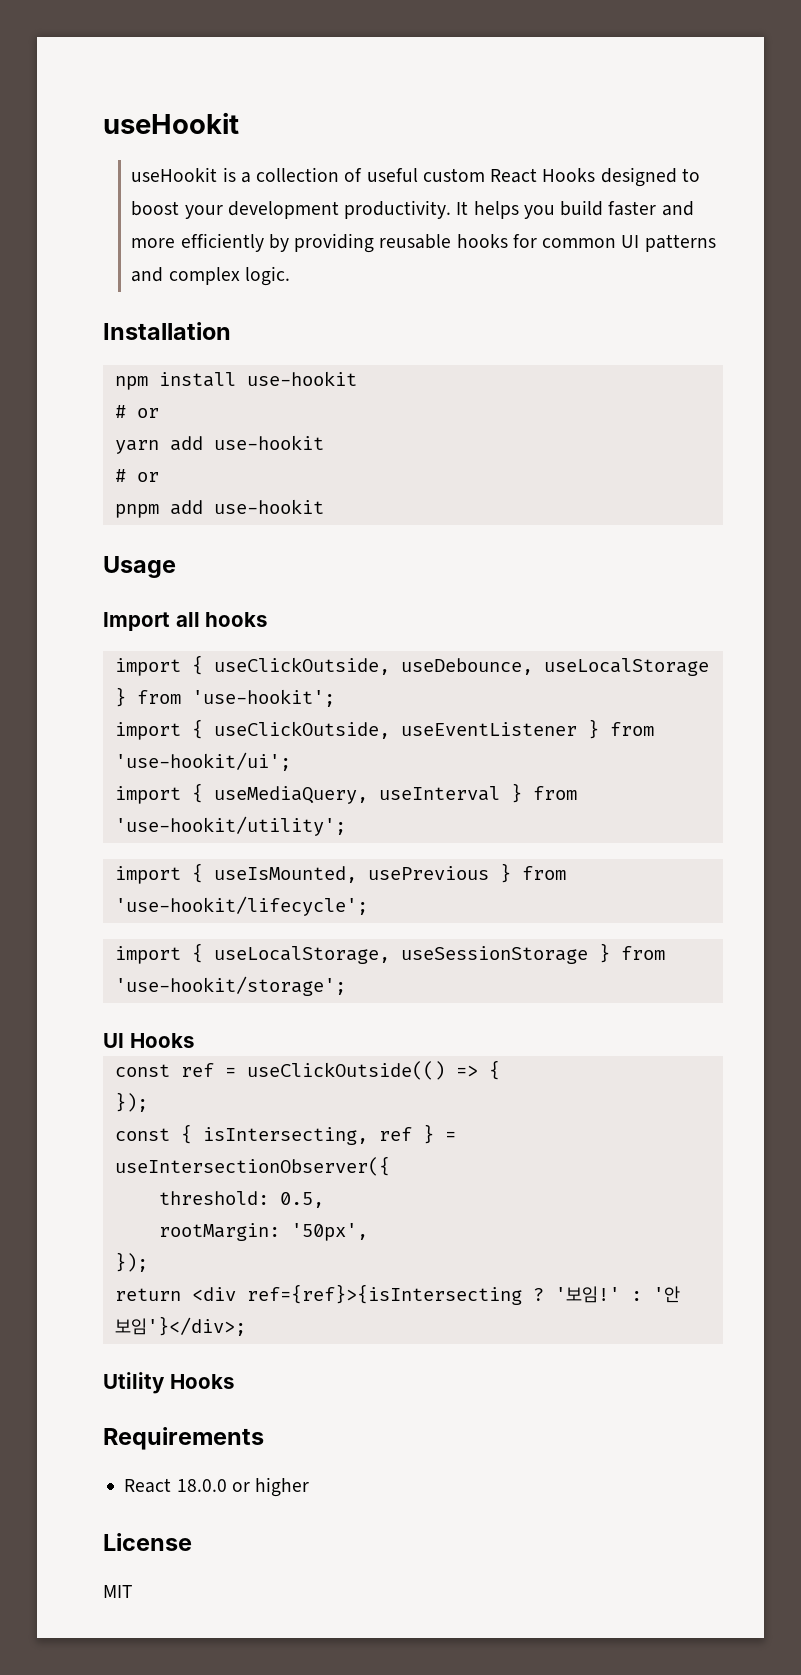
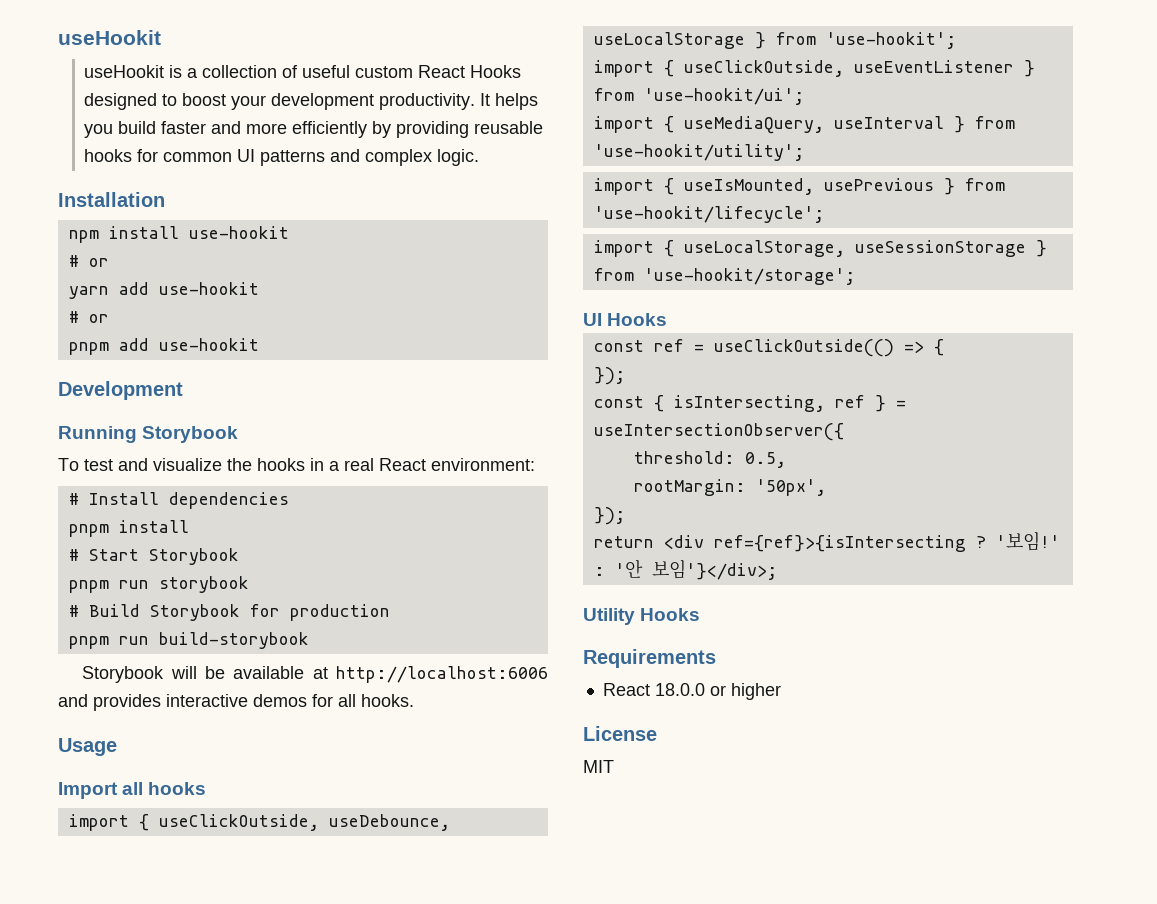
(324, 506) none -> [58,381,183,400] [58,426,239,443] [58,458,535,471] [68,492,289,509] [68,520,189,537] [68,548,239,565] [68,576,249,593] [68,604,390,621] [68,632,309,649] [82,666,548,683] [58,694,414,711] // Development // Running Storybook // To test and visualize the hooks in a real React environment: // # Install dependencies // pnpm install // # Start Storybook // pnpm run storybook // # Build Storybook for production // pnpm run build-storybook // Storybook will be available at http://localhost:6006 and provides interactive demos for all hooks.

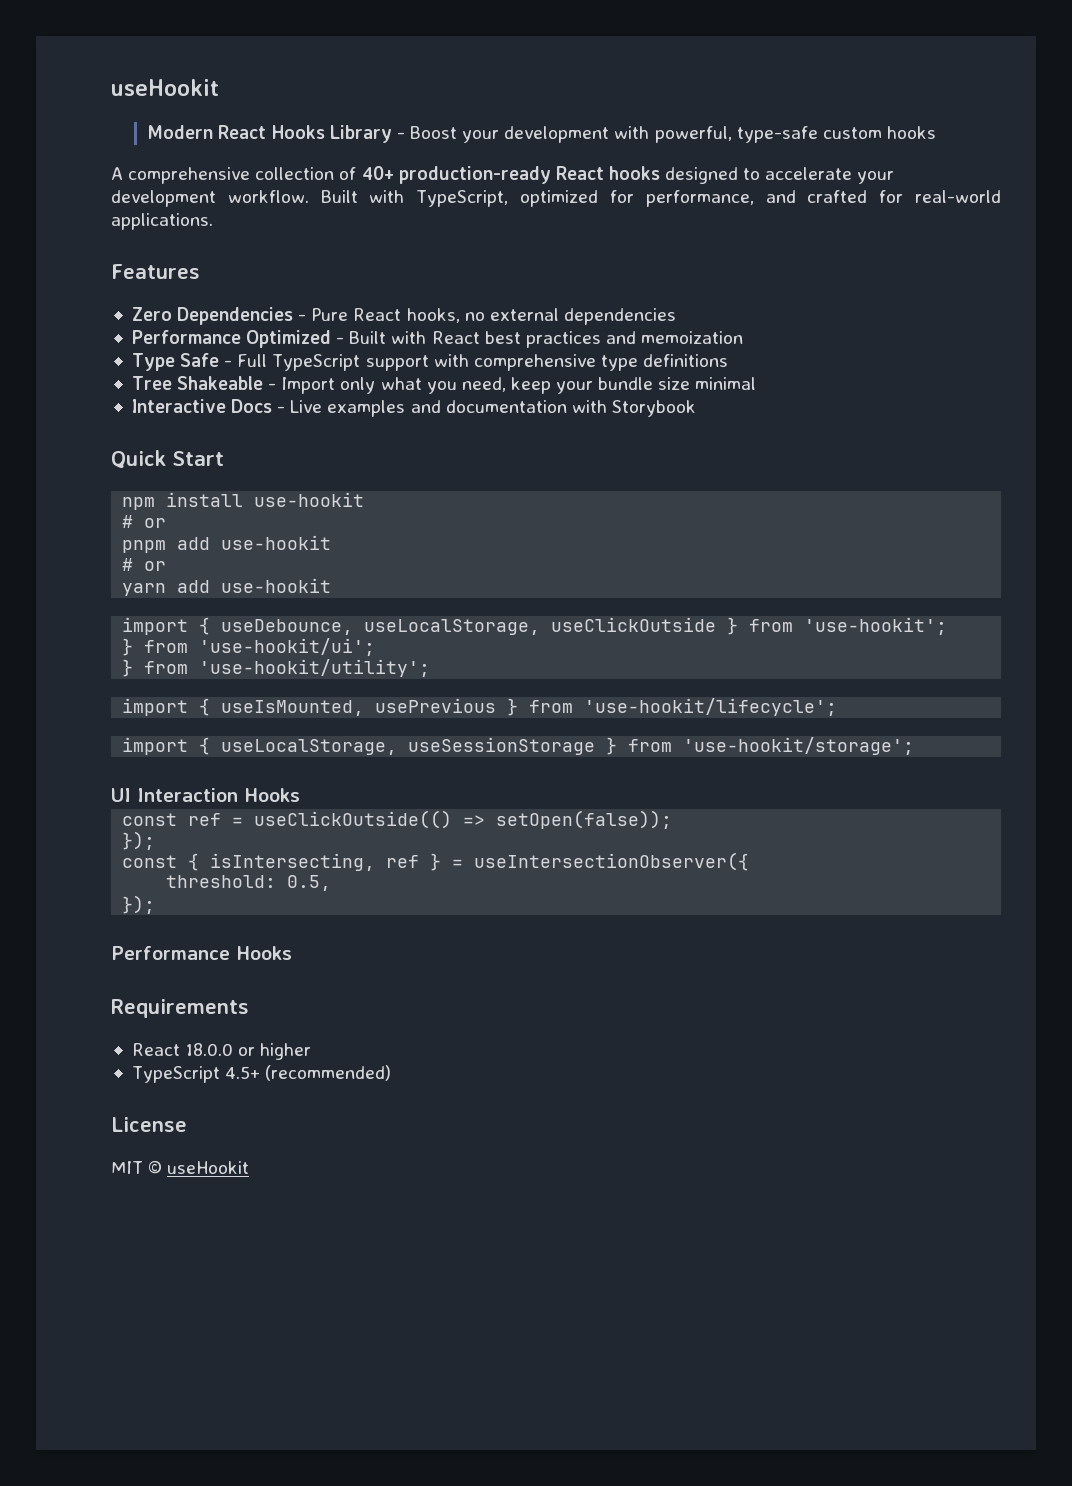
[84,65,522,78] useHookit is a collection of useful custom React Hooks -> [147,125,936,143] [111,166,660,184] Modern React Hooks Library - Boost your development with powerful, type-safe custom hooks // A comprehensive collection of 40+ production-ready React hooks
[182,93,539,110] [84,121,544,138] [84,149,480,166] [58,192,165,207] boost your development productivity. It helps you build faster and more efficiently by providing reusable hooks for common UI patterns and complex logic. // Installation -> [765,167,895,184] [111,190,1001,207] [111,213,213,230] [111,264,200,279] [131,307,676,325] [131,330,744,348] [131,353,729,371] [131,376,757,394] [131,399,696,417] [111,450,224,469] accelerate your development workflow. Built with TypeScript, optimized for performance, and crafted for real-world applications. // Features // Zero Dependencies - Pure React hooks, no external dependencies // Performance Optimized - Built with React best practices and memoization // Type Safe - Full TypeScript support with comprehensive type definitions // Tree Shakeable - Import only what you need, keep your bundle size minimal // Interactive Docs - Live examples and documentation with Storybook // Quick Start
[68,282,259,299] [68,311,109,323] [68,338,259,355] [58,381,183,400] [58,426,239,443] [58,458,535,471] [68,492,289,509] [68,520,189,537] [68,548,239,565] [68,576,249,593] [68,604,390,621] [68,632,309,649] [82,666,548,683] [58,694,414,711] [58,738,117,756] [58,782,207,799] [68,814,450,831] [593,32,745,49] yarn add use-hookit // # or // pnpm add use-hookit // Development // Running Storybook // To test and visualize the hooks in a real React environment: // # Install dependencies // pnpm install // # Start Storybook // pnpm run storybook // # Build Storybook for production // pnpm run build-storybook // Storybook will be available at http://localhost:6006 and provides interactive demos for all hooks. // Usage // Import all hooks // import { useClickOutside, useDebounce, useLocalStorage -> [122,535,332,553] [122,558,167,571] [122,578,332,596] [122,617,717,635] pnpm add use-hookit // # or // yarn add use-hookit // import { useDebounce, useLocalStorage, useClickOutside
[593,60,1014,77] import { useClickOutside, useEventListener -> (948, 626) none
[593,116,944,134] import { useMediaQuery, useInterval -> (376, 647) none
(602, 319) none -> [137,788,238,802] Interaction
[933,339,944,356] { -> [496,810,673,829] setOpen(false));
[633,479,826,496] [593,507,625,525] [593,532,1060,552] [593,559,777,580] [583,608,635,625] // rootMargin: '50px', // }); // return <div ref={ref}>{isIntersecting ? '보임!' : '안 보임'}</div>; // Utility -> [122,895,156,914] [111,946,230,960] // }); // Performance
(781, 691) none -> [131,1065,392,1083] // TypeScript 4.5+ (recommended)
(614, 766) none -> [148,1160,250,1174] © useHookit

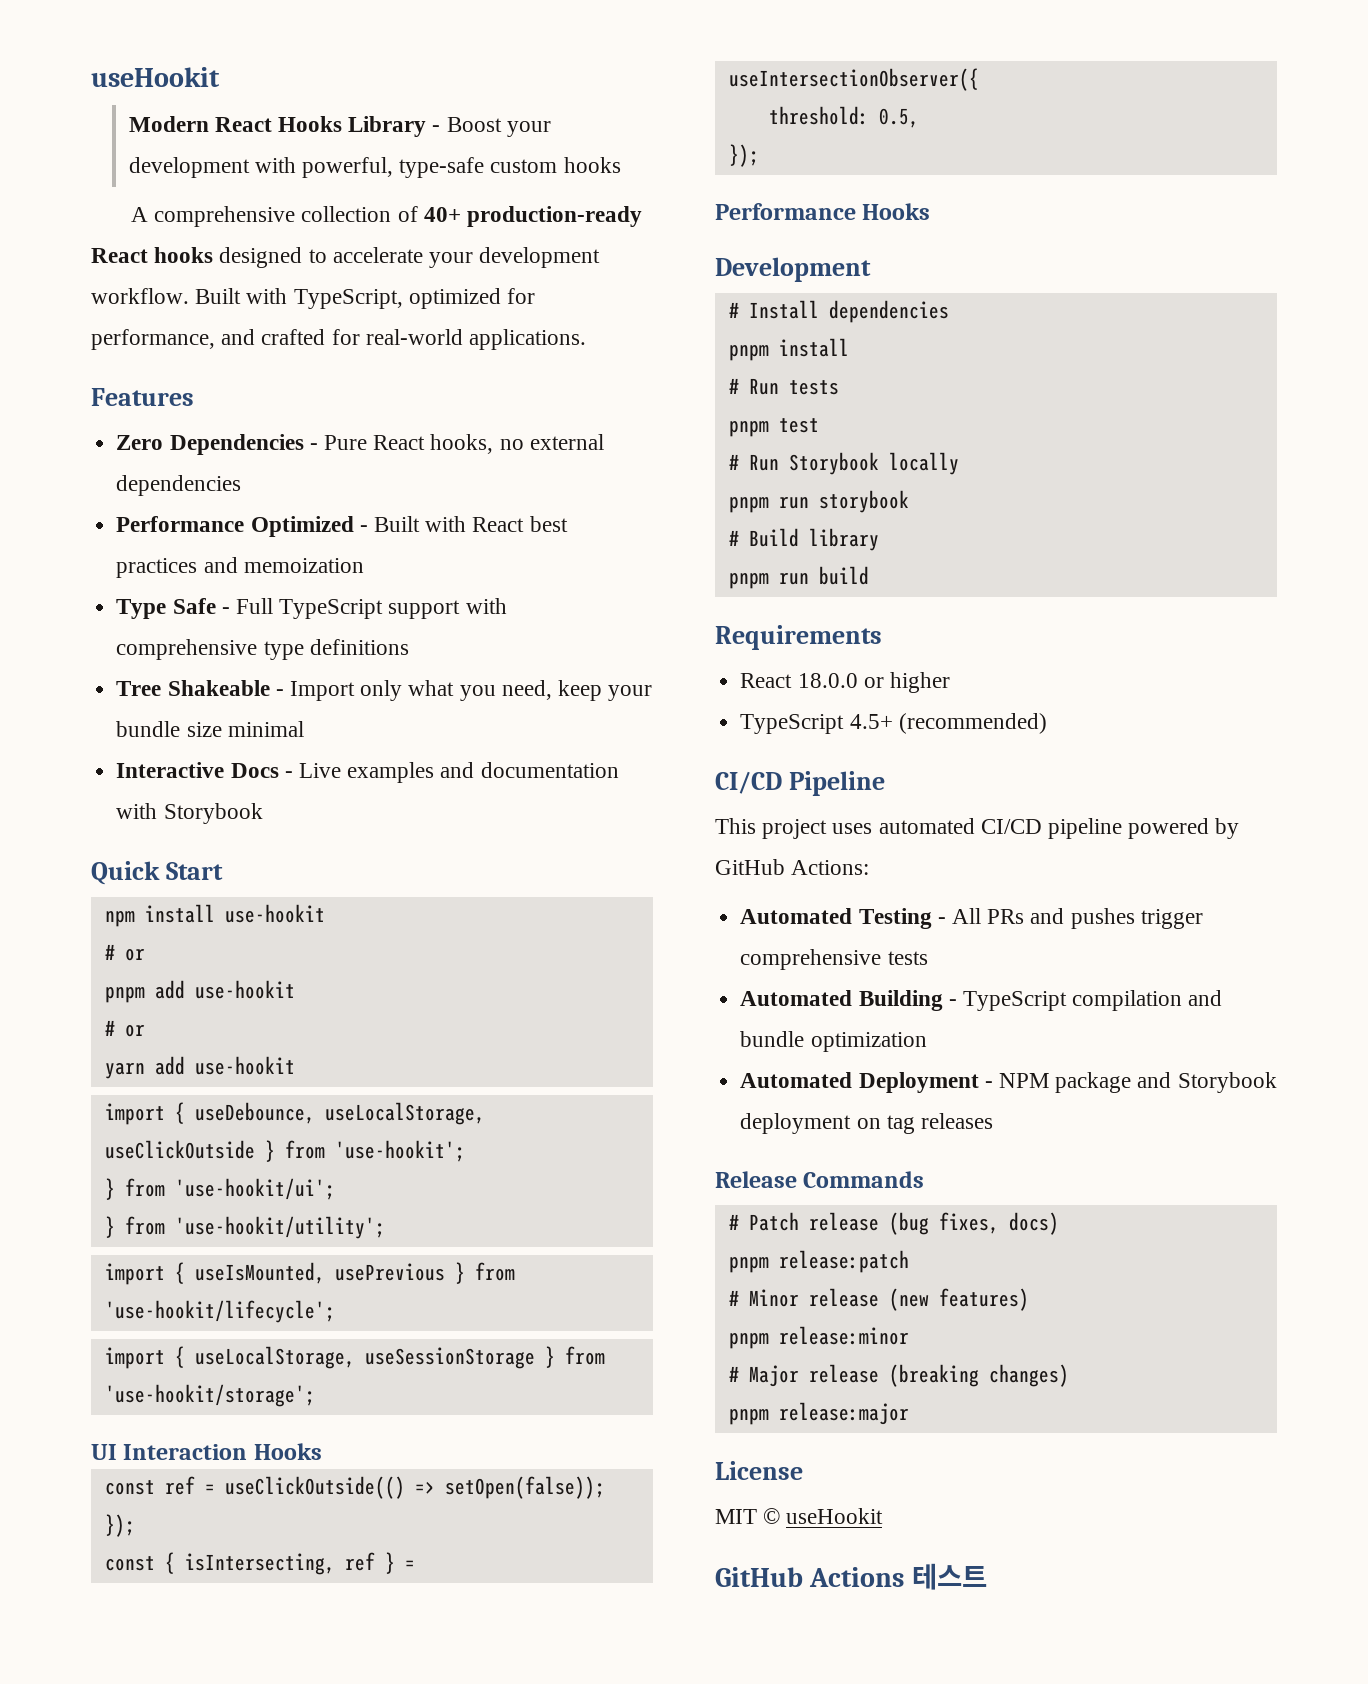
(292, 953) none -> [715,257,871,282] [728,300,949,323] [728,338,849,361] [728,378,839,395] [728,418,819,437] [728,452,959,475] [728,490,909,513] [728,528,879,551] [728,566,869,589] // Development // # Install dependencies // pnpm install // # Run tests // pnpm test // # Run Storybook locally // pnpm run storybook // # Build library // pnpm run build
(392, 1073) none -> [715,771,885,796] [715,818,1240,839] [715,859,870,875] [740,908,1203,929] [740,949,928,970] [740,990,1223,1011] [740,1031,927,1052] [740,1072,1277,1093] [740,1113,993,1134] [715,1171,925,1188] [728,1212,1059,1235] [728,1250,909,1273] [728,1288,1029,1311] [728,1326,909,1349] [728,1364,1069,1387] [728,1402,909,1425] // CI/CD Pipeline // This project uses automated CI/CD pipeline powered by GitHub Actions: // Automated Testing - All PRs and pushes trigger comprehensive tests // Automated Building - TypeScript compilation and bundle optimization // Automated Deployment - NPM package and Storybook deployment on tag releases // Release Commands // # Patch release (bug fixes, docs) // pnpm release:patch // # Minor release (new features) // pnpm release:minor // # Major release (breaking changes) // pnpm release:major
(250, 1167) none -> [715,1563,987,1590] // GitHub Actions 테스트

